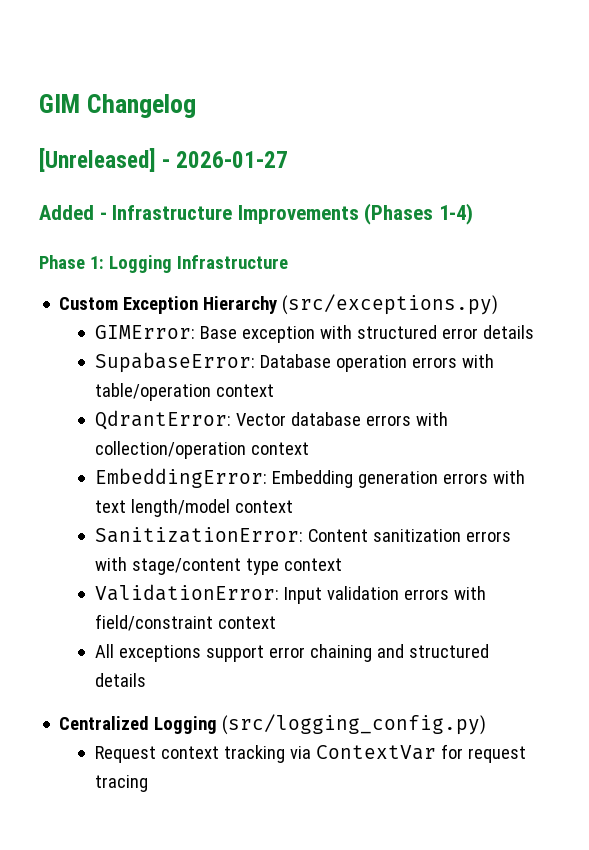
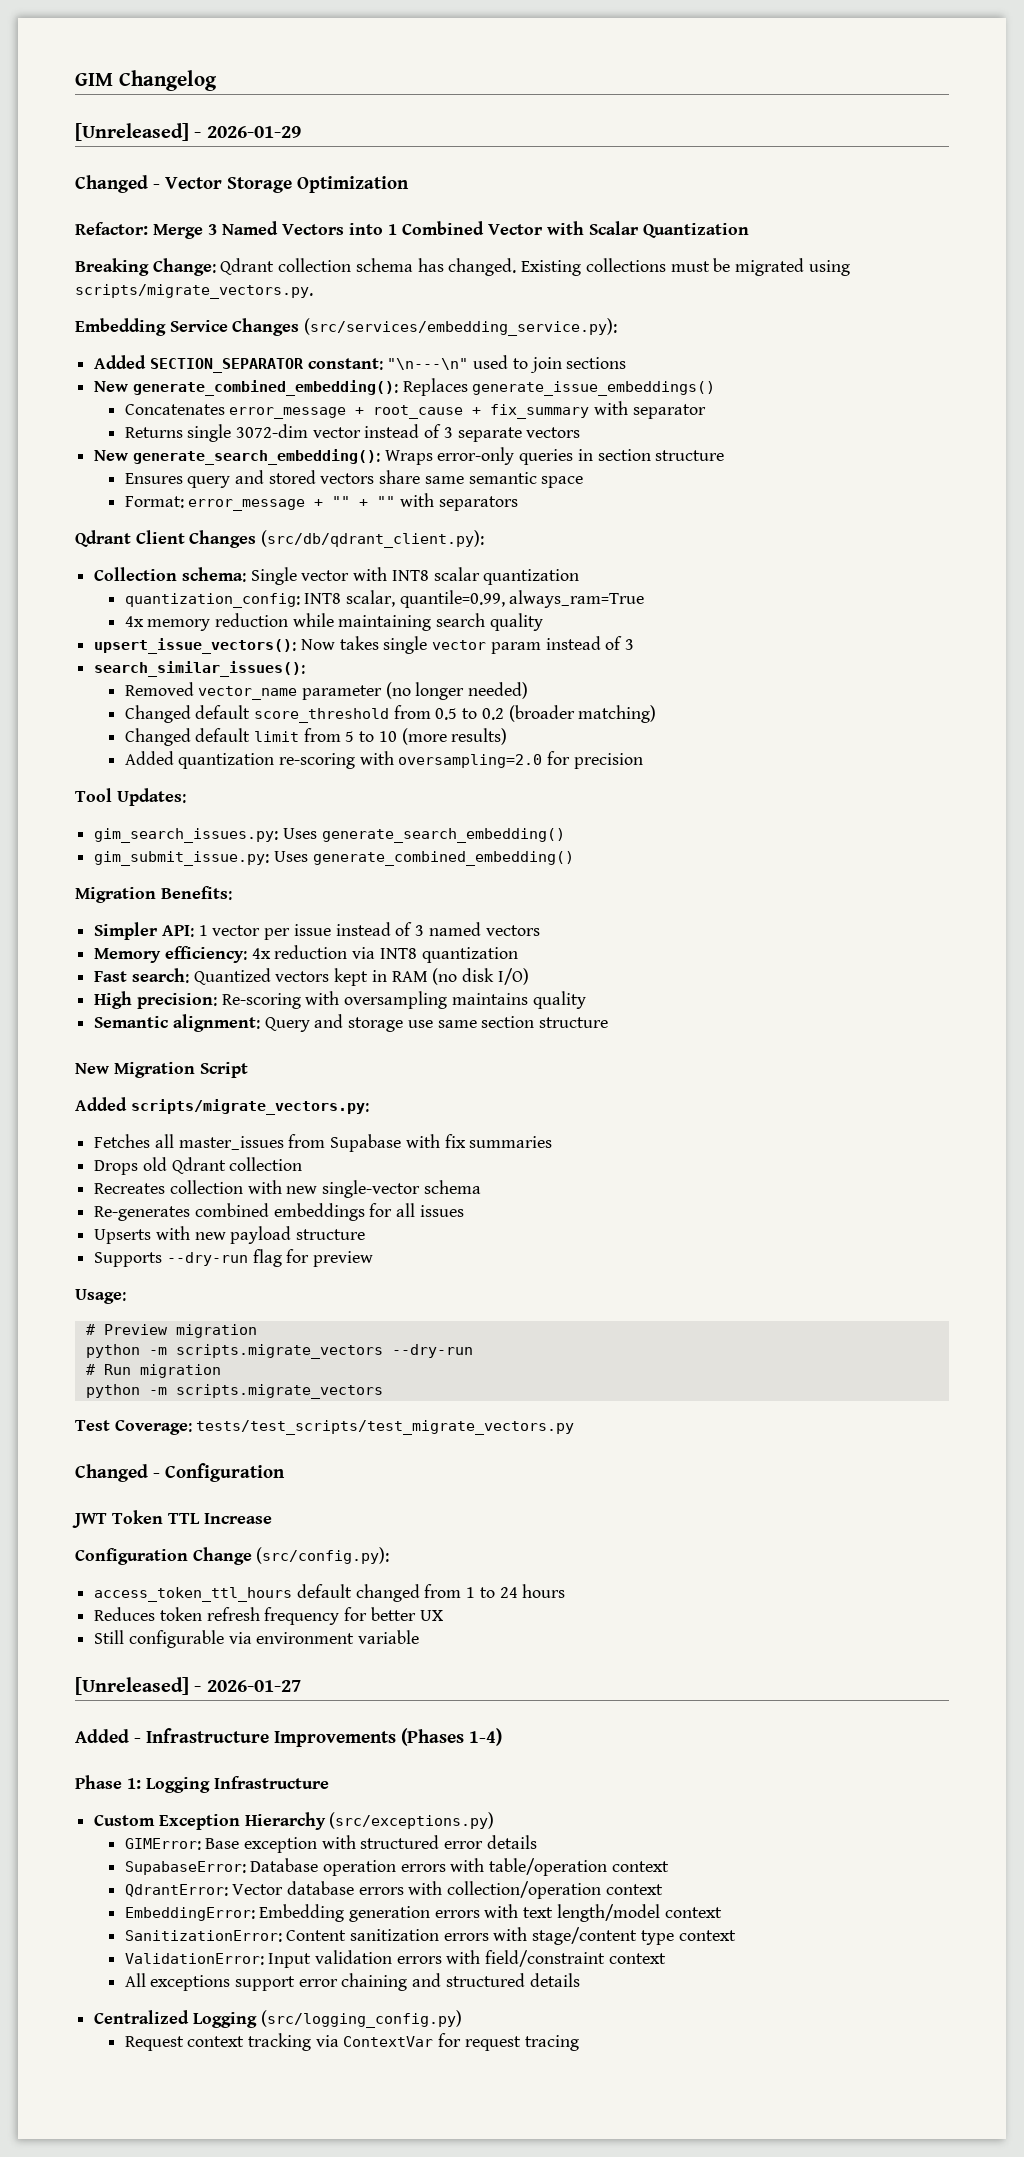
(197, 106) none -> [75,123,301,141] [75,175,409,193] [75,221,749,239] [75,258,850,276] [75,284,313,299] [75,318,618,336] [94,355,627,373] [94,378,716,396] [124,401,706,419] [124,424,581,442] [94,447,725,465] [124,470,584,488] [124,493,518,511] [75,530,485,548] [94,567,580,585] [124,590,645,608] [124,613,543,631] [94,636,635,654] [94,661,306,677] [124,682,529,700] [124,705,657,723] [124,728,508,746] [124,751,643,769] [75,788,186,806] [94,828,565,843] [94,851,574,866] [75,886,232,903] [94,922,540,940] [94,945,518,963] [94,968,529,986] [94,991,586,1009] [94,1014,609,1032] [75,1062,248,1078] [75,1097,369,1115] [94,1134,553,1152] [94,1157,303,1175] [94,1180,481,1198] [94,1203,464,1221] [94,1226,366,1244] [94,1249,374,1267] [75,1289,126,1304] [85,1324,257,1338] [85,1344,473,1359] [85,1364,221,1378] [85,1384,383,1399] [75,1420,575,1435] [75,1463,285,1482] [72,1510,272,1528] [75,1547,390,1565] [94,1584,566,1602] [94,1607,443,1625] [94,1630,420,1648] // [Unreleased] - 2026-01-29 // Changed - Vector Storage Optimization // Refactor: Merge 3 Named Vectors into 1 Combined Vector with Scalar Quantization // Breaking Change: Qdrant collection schema has changed. Existing collections must be migrated using scripts/migrate_vectors.py. // Embedding Service Changes (src/services/embedding_service.py): // Added SECTION_SEPARATOR constant: "\n---\n" used to join sections // New generate_combined_embedding(): Replaces generate_issue_embeddings() // Concatenates error_message + root_cause + fix_summary with separator // Returns single 3072-dim vector instead of 3 separate vectors // New generate_search_embedding(): Wraps error-only queries in section structure // Ensures query and stored vectors share same semantic space // Format: error_message + "" + "" with separators // Qdrant Client Changes (src/db/qdrant_client.py): // Collection schema: Single vector with INT8 scalar quantization // quantization_config: INT8 scalar, quantile=0.99, always_ram=True // 4x memory reduction while maintaining search quality // upsert_issue_vectors(): Now takes single vector param instead of 3 // search_similar_issues(): // Removed vector_name parameter (no longer needed) // Changed default score_threshold from 0.5 to 0.2 (broader matching) // Changed default limit from 5 to 10 (more results) // Added quantization re-scoring with oversampling=2.0 for precision // Tool Updates: // gim_search_issues.py: Uses generate_search_embedding() // gim_submit_issue.py: Uses generate_combined_embedding() // Migration Benefits: // Simpler API: 1 vector per issue instead of 3 named vectors // Memory efficiency: 4x reduction via INT8 quantization // Fast search: Quantized vectors kept in RAM (no disk I/O) // High precision: Re-scoring with oversampling maintains quality // Semantic alignment: Query and storage use same section structure // New Migration Script // Added scripts/migrate_vectors.py: // Fetches all master_issues from Supabase with fix summaries // Drops old Qdrant collection // Recreates collection with new single-vector schema // Re-generates combined embeddings for all issues // Upserts with new payload structure // Supports --dry-run flag for preview // Usage: // # Preview migration // python -m scripts.migrate_vectors --dry-run // # Run migration // python -m scripts.migrate_vectors // Test Coverage: tests/test_scripts/test_migrate_vectors.py // Changed - Configuration // JWT Token TTL Increase // Configuration Change (src/config.py): // access_token_ttl_hours default changed from 1 to 24 hours // Reduces token refresh frequency for better UX // Still configurable via environment variable

